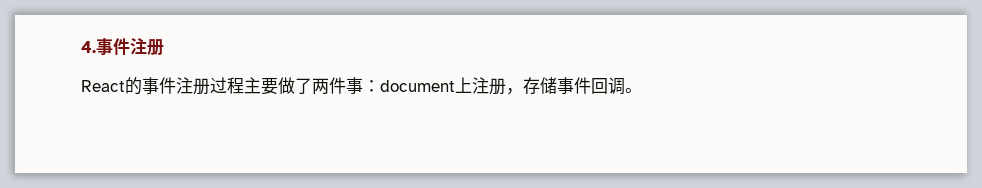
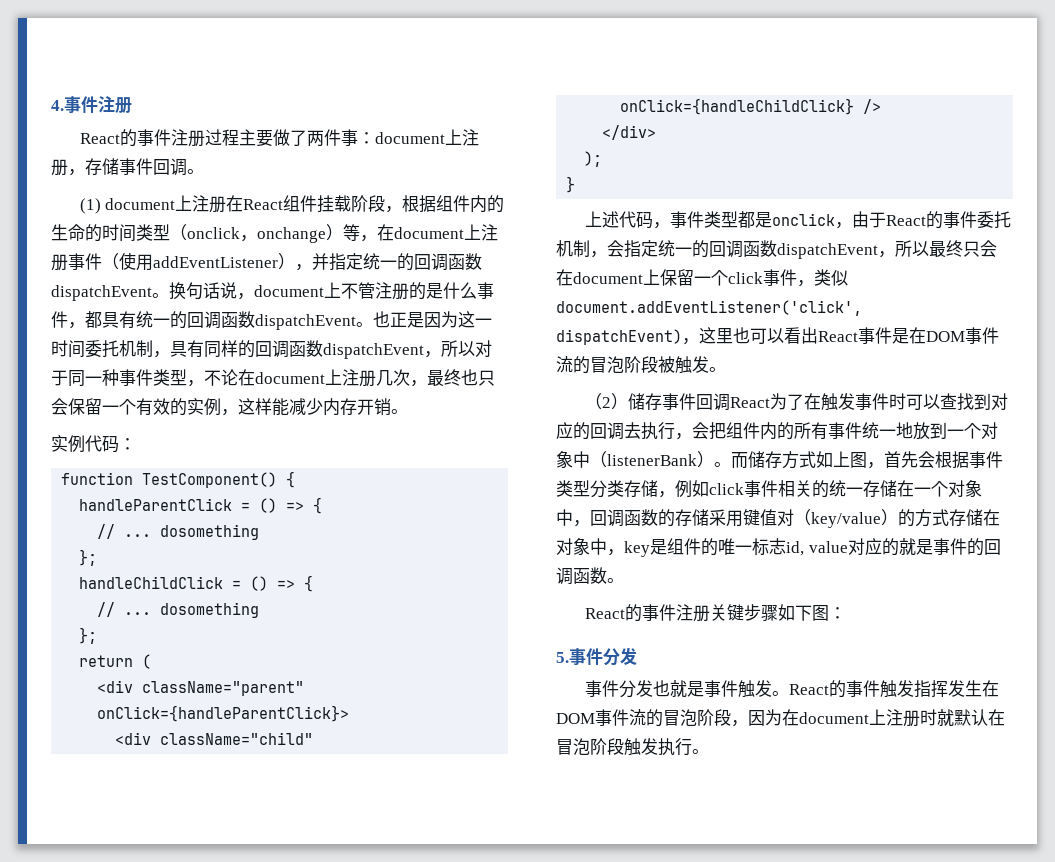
(642, 90) none -> [79,195,505,214] [51,224,498,243] [51,252,482,271] [51,282,494,301] [51,311,492,330] [51,340,492,359] [51,369,495,387] [51,398,408,416] [51,435,136,453] [61,471,296,488] [79,497,323,514] [97,524,260,540] [79,549,98,566] [79,575,314,592] [97,602,260,618] [79,627,98,644] [79,654,152,669] [97,680,305,696] [97,705,350,722] [115,732,314,745] [620,98,882,115] [602,125,657,140] [584,151,603,167] [566,176,576,193] [584,211,1011,229] [556,240,997,259] [556,269,848,287] [556,300,862,316] [556,327,999,345] [556,356,726,374] [584,393,1008,411] [556,422,998,440] [556,451,1003,469] [556,480,982,498] [556,509,1000,528] [556,538,1001,557] [556,567,624,585] [584,604,846,622] [556,647,637,666] [584,680,999,698] [556,709,1005,727] [556,738,709,756] // (1) document上注册在React组件挂载阶段，根据组件内的生命的时间类型（onclick，onchange）等，在document上注册事件（使用addEventListener），并指定统一的回调函数dispatchEvent。换句话说，document上不管注册的是什么事件，都具有统一的回调函数dispatchEvent。也正是因为这一时间委托机制，具有同样的回调函数dispatchEvent，所以对于同一种事件类型，不论在document上注册几次，最终也只会保留一个有效的实例，这样能减少内存开销。 // 实例代码： // function TestComponent() { // handleParentClick = () => { // // ... dosomething // }; // handleChildClick = () => { // // ... dosomething // }; // return ( // <div className="parent" onClick={handleParentClick}> // <div className="child" onClick={handleChildClick} /> // </div> // ); // } // 上述代码，事件类型都是onclick，由于React的事件委托机制，会指定统一的回调函数dispatchEvent，所以最终只会在document上保留一个click事件，类似document.addEventListener('click', dispatchEvent)，这里也可以看出React事件是在DOM事件流的冒泡阶段被触发。 // （2）储存事件回调React为了在触发事件时可以查找到对应的回调去执行，会把组件内的所有事件统一地放到一个对象中（listenerBank）。而储存方式如上图，首先会根据事件类型分类存储，例如click事件相关的统一存储在一个对象中，回调函数的存储采用键值对（key/value）的方式存储在对象中，key是组件的唯一标志id, value对应的就是事件的回调函数。 // React的事件注册关键步骤如下图： // 5.事件分发 // 事件分发也就是事件触发。React的事件触发指挥发生在DOM事件流的冒泡阶段，因为在document上注册时就默认在冒泡阶段触发执行。

